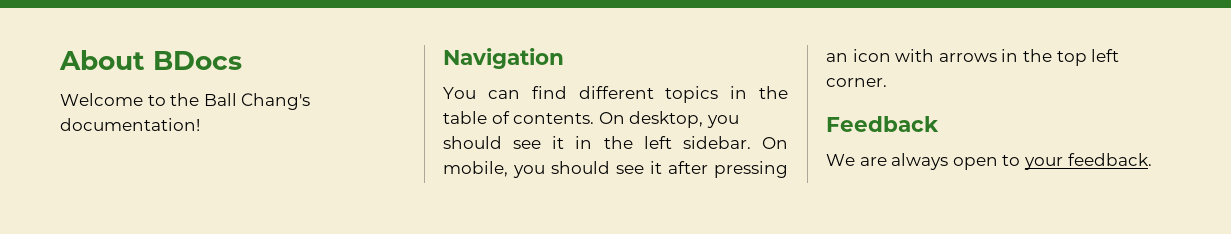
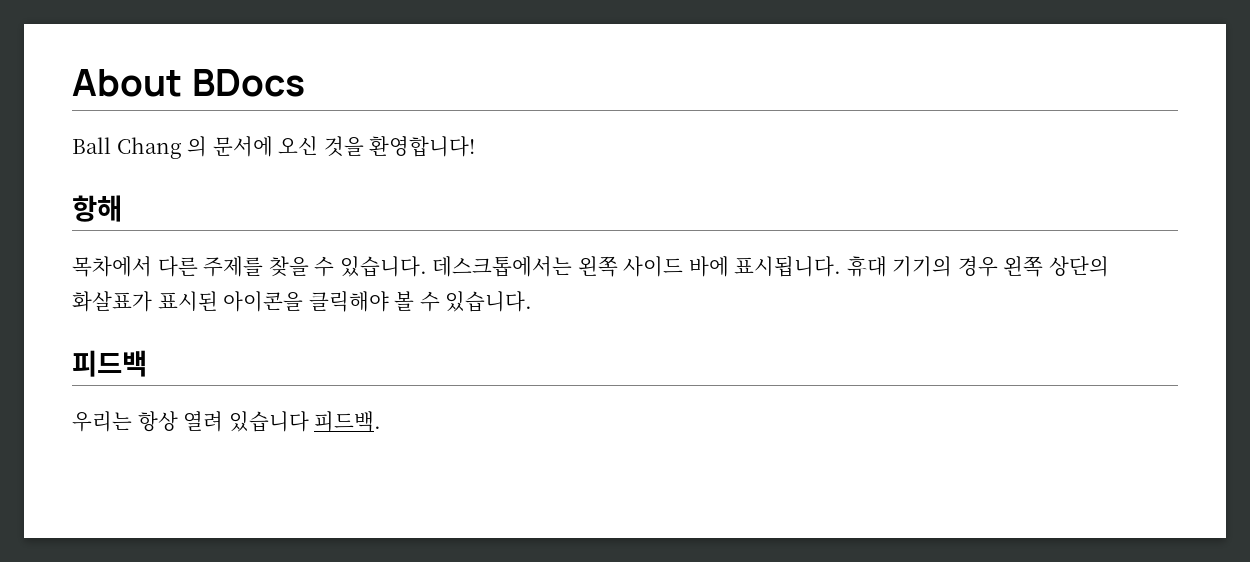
[60,93,311,110] [60,118,200,131] [443,48,564,69] [443,86,788,103] [443,111,739,128] [443,136,788,149] [443,161,788,178] [826,49,1120,66] [826,78,887,87] [826,116,939,132] [826,153,1152,170] Welcome to the Ball Chang's documentation! // Navigation // You can find different topics in the table of contents. On desktop, you should see it in the left sidebar. On mobile, you should see it after pressing an icon with arrows in the top left corner. // Feedback // We are always open to your feedback. -> [72,136,476,159] [72,195,122,222] [72,256,1110,277] [72,291,533,312] [72,350,147,377] [72,411,382,432] Ball Chang 의 문서에 오신 것을 환영합니다! // 항해 // 목차에서 다른 주제를 찾을 수 있습니다. 데스크톱에서는 왼쪽 사이드 바에 표시됩니다. 휴대 기기의 경우 왼쪽 상단의 화살표가 표시된 아이콘을 클릭해야 볼 수 있습니다. // 피드백 // 우리는 항상 열려 있습니다 피드백.

